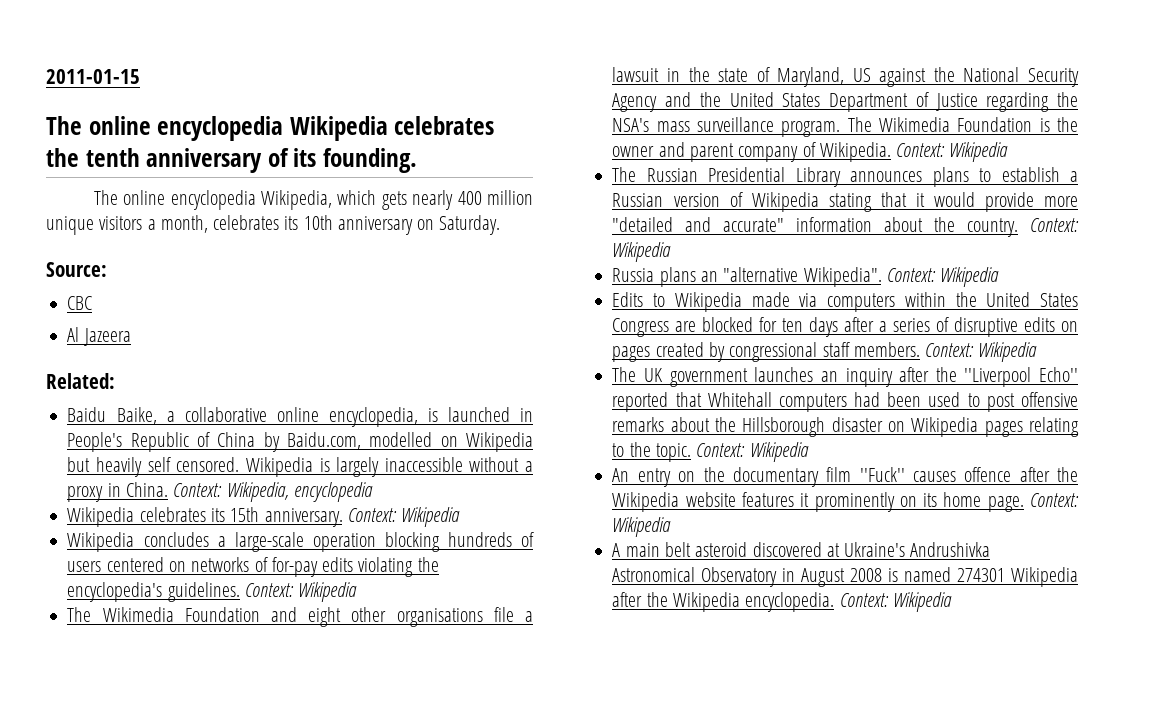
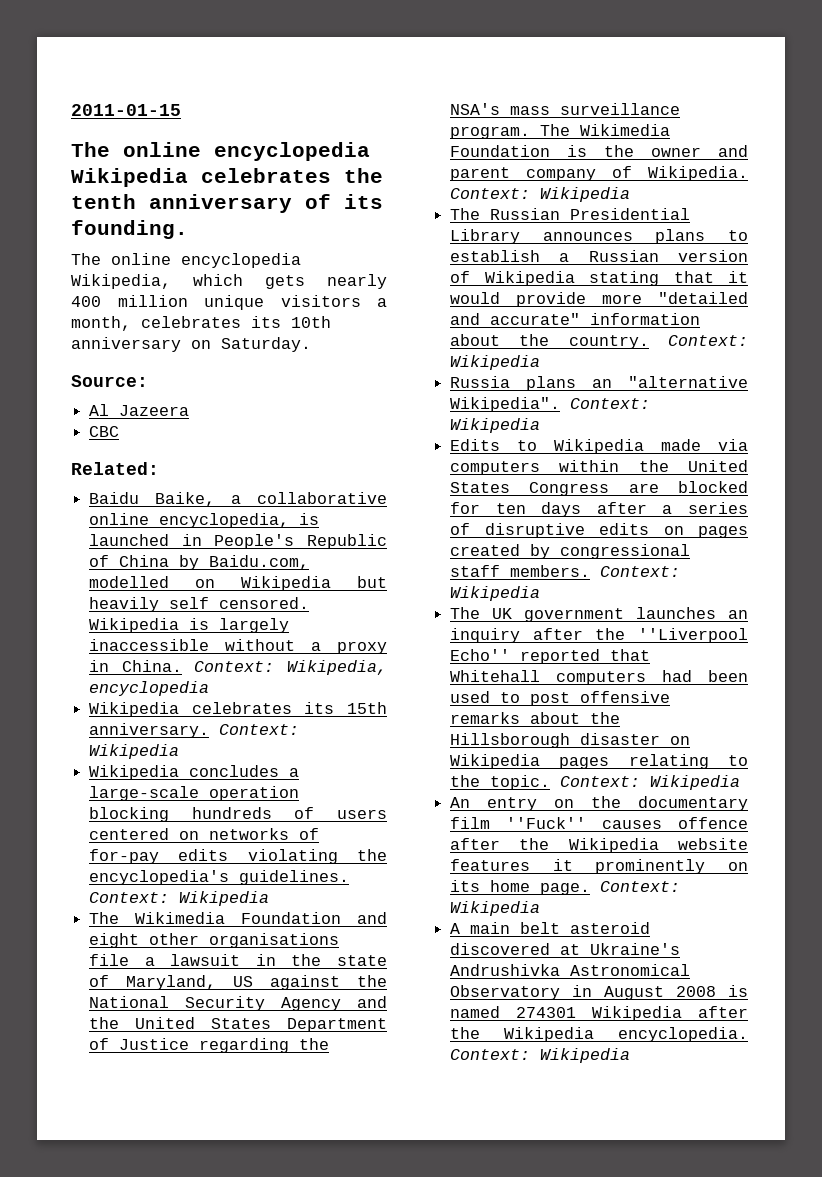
[67,296,93,310] // CBC -> (148, 381) none
(131, 337) none -> [89,426,120,437] // CBC

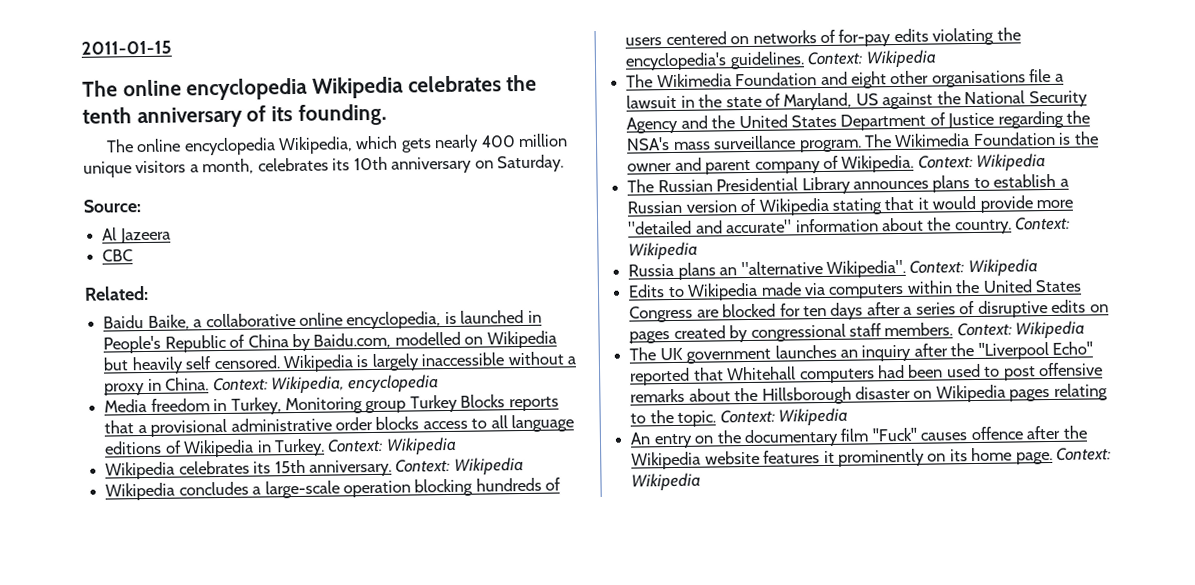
(210, 688) none -> [104,394,559,415] [104,414,575,437] [104,436,457,458] // Media freedom in Turkey, Monitoring group Turkey Blocks reports that a provisional administrative order blocks access to all language editions of Wikipedia in Turkey. Context: Wikipedia
[450,922,651,934] [450,943,681,955] [450,964,691,976] [450,985,748,1000] [450,1006,748,1021] [450,1027,748,1042] [450,1048,631,1063] // A main belt asteroid discovered at Ukraine's Andrushivka Astronomical Observatory in August 2008 is named 274301 Wikipedia after the Wikipedia encyclopedia. Context: Wikipedia -> (702, 481) none

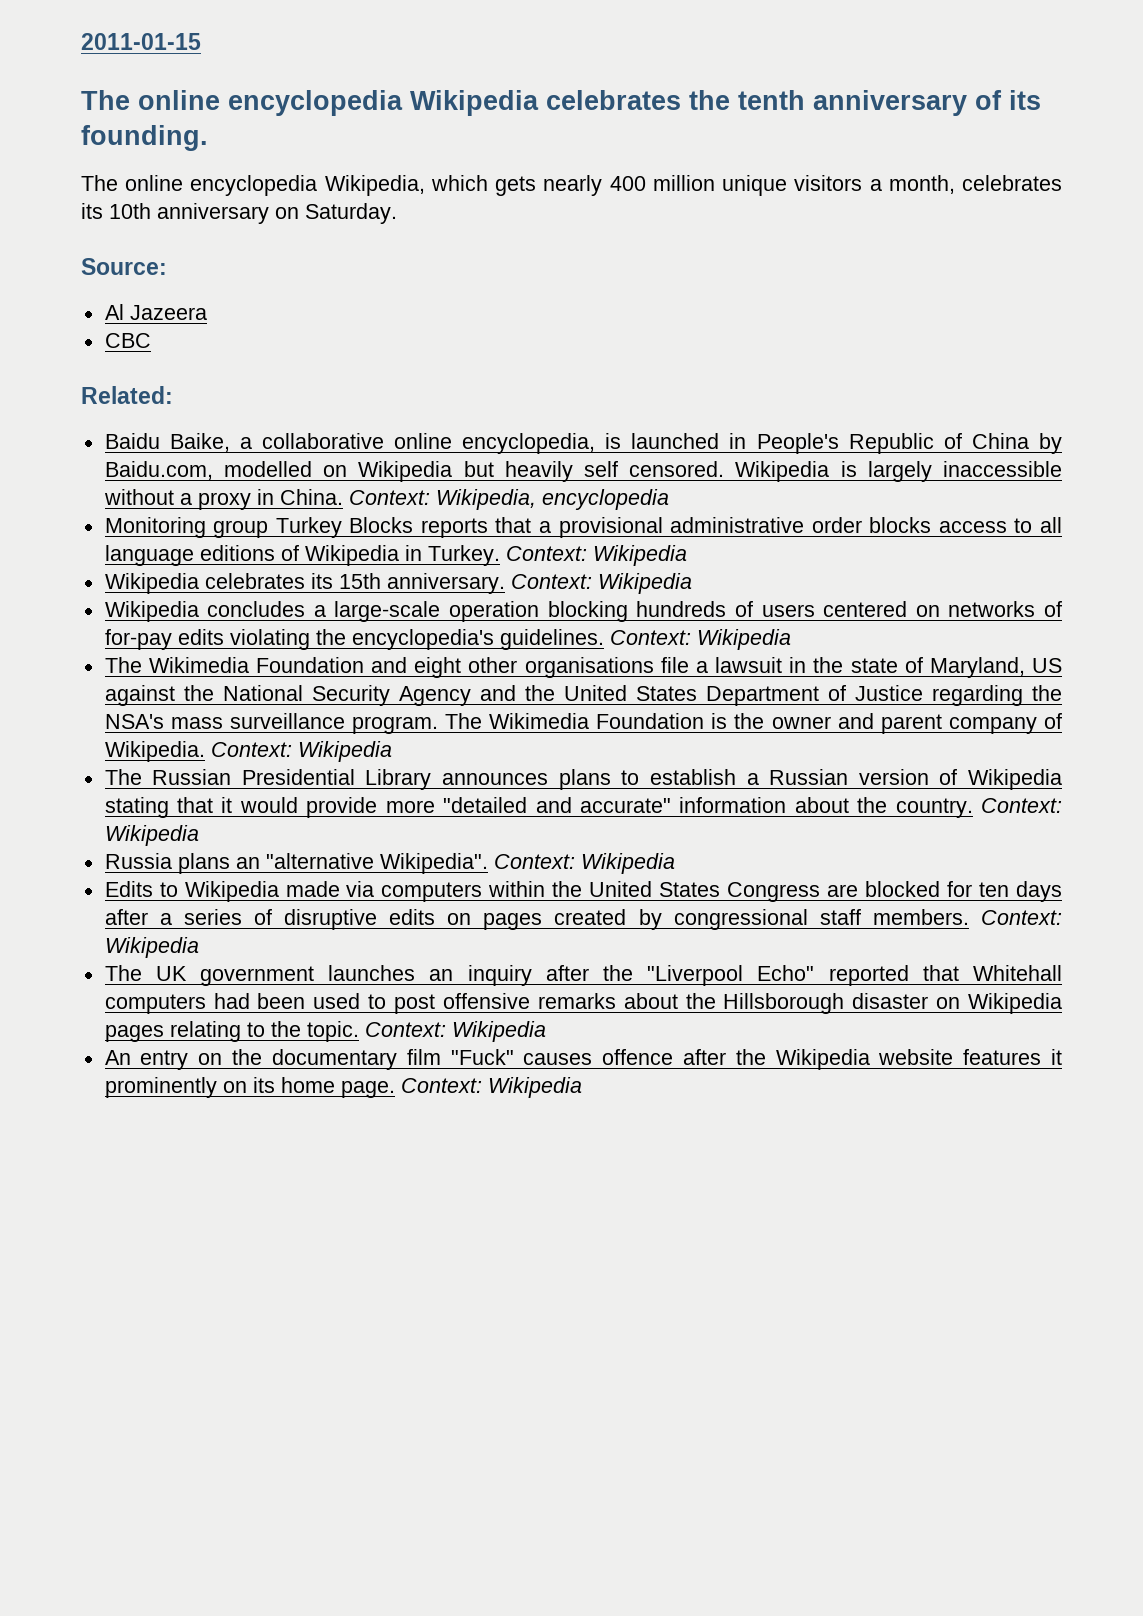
[104,397,282,415] Media freedom in Turkey, -> (669, 499) none
[977,341,1094,360] ''Liverpool Echo'' -> [647,965,815,986] "Liverpool Echo"
[871,427,917,442] ''Fuck'' -> [450,1049,514,1065] "Fuck"

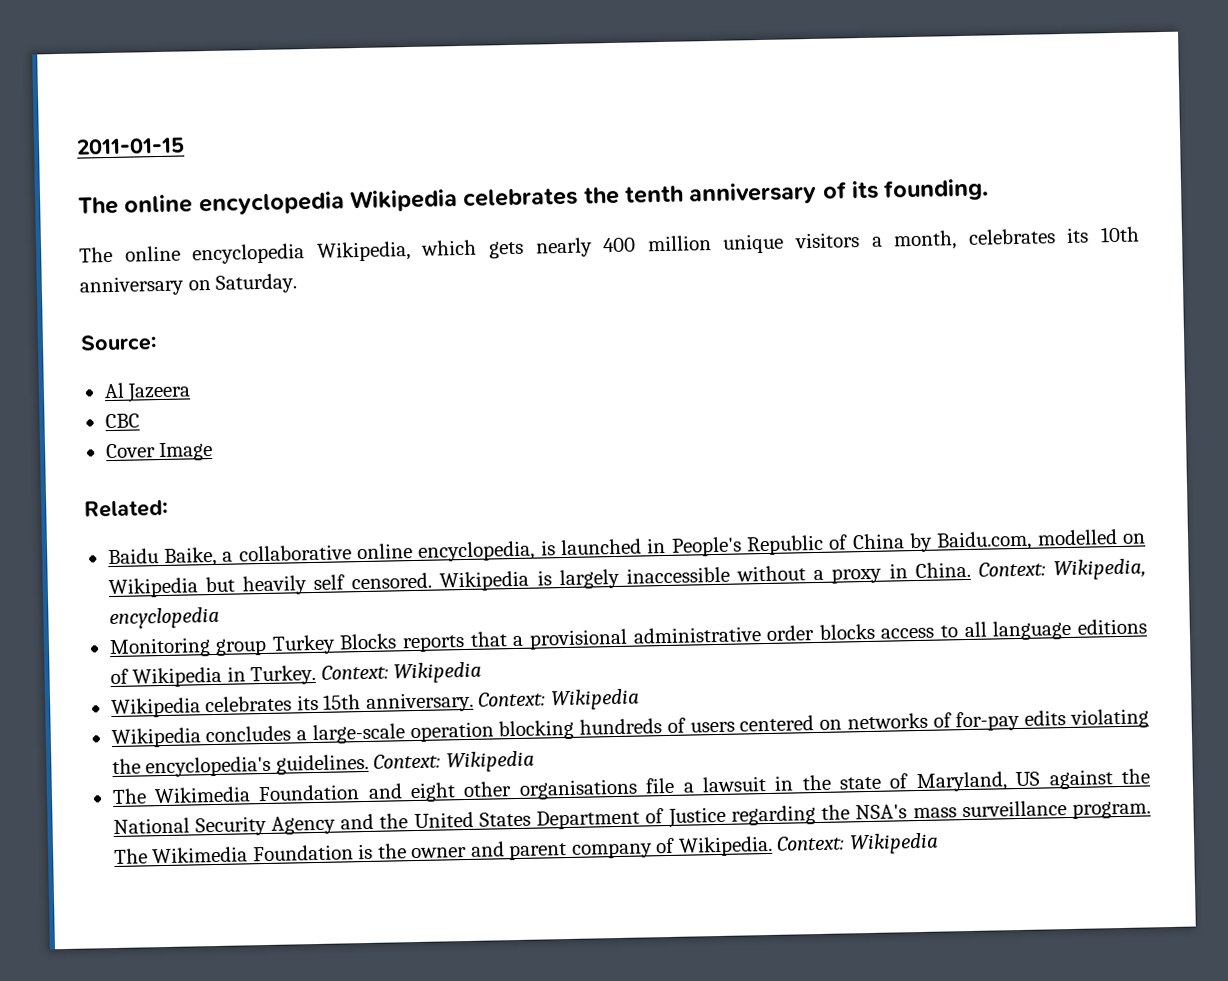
(151, 340) none -> [104,441,214,462] // Cover Image
[104,769,1062,790] [104,797,1062,818] [104,825,199,846] [104,853,675,874] [104,881,1063,902] [104,909,1062,930] [104,937,199,958] [104,965,1062,986] [104,993,1063,1014] [104,1021,546,1042] [104,1049,1063,1070] [104,1077,582,1098] // The Russian Presidential Library announces plans to establish a Russian version of Wikipedia stating that it would provide more "detailed and accurate" information about the country. Context: Wikipedia // Russia plans an "alternative Wikipedia". Context: Wikipedia // Edits to Wikipedia made via computers within the United States Congress are blocked for ten days after a series of disruptive edits on pages created by congressional staff members. Context: Wikipedia // The UK government launches an inquiry after the "Liverpool Echo" reported that Whitehall computers had been used to post offensive remarks about the Hillsborough disaster on Wikipedia pages relating to the topic. Context: Wikipedia // An entry on the documentary film "Fuck" causes offence after the Wikipedia website features it prominently on its home page. Context: Wikipedia -> (939, 843) none

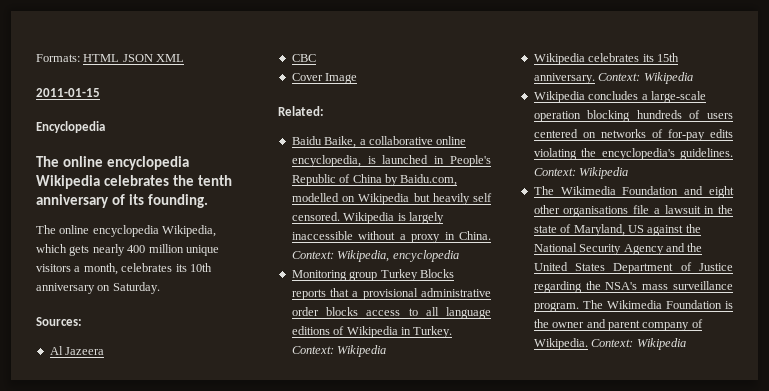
(76, 146) none -> [36,54,185,62] Formats: HTML JSON XML //
(185, 146) none -> [36,121,105,133] // Encyclopedia
[80,334,157,352] Source: -> [36,317,82,326] Sources:

